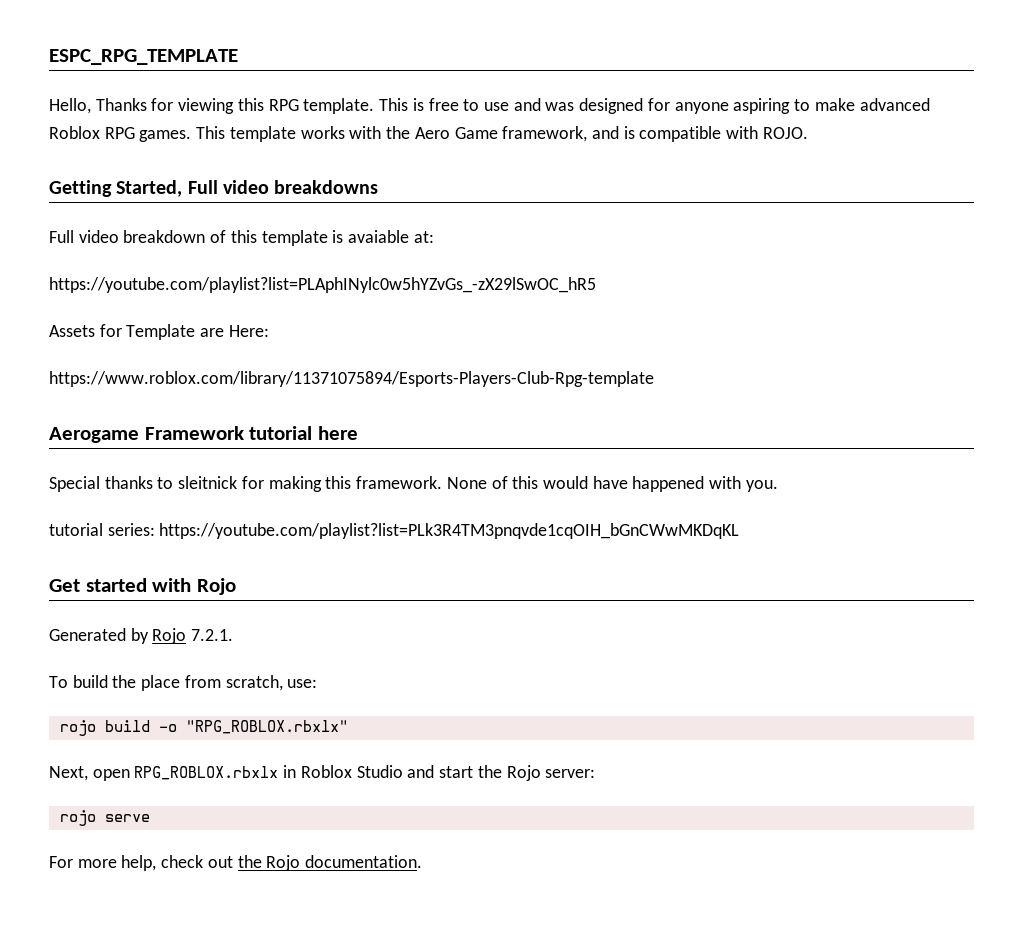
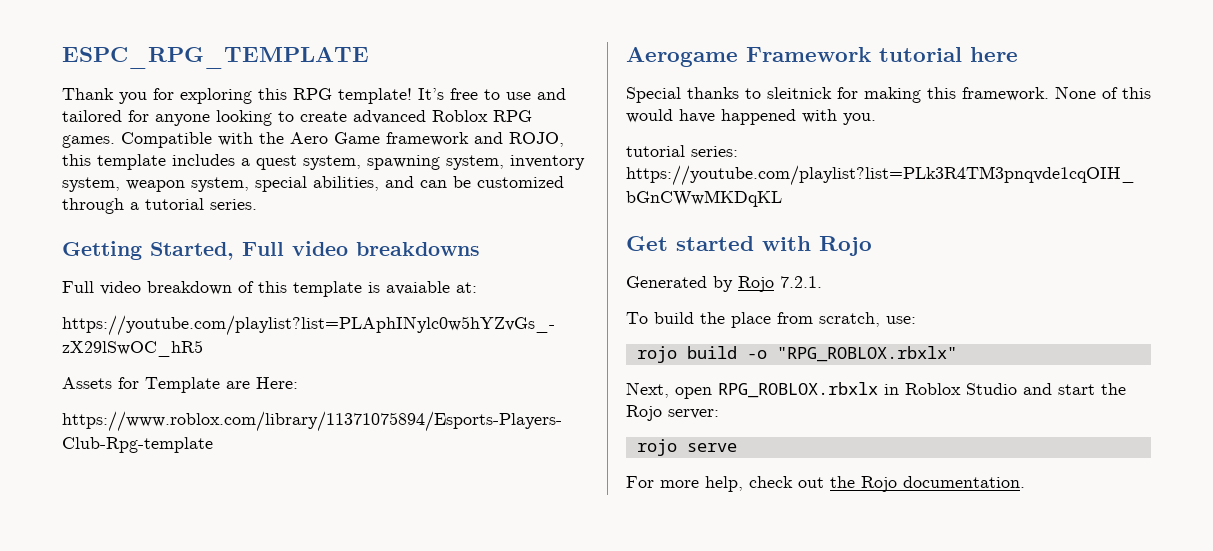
[49,98,855,114] Hello, Thanks for viewing this RPG template. This is free to use and was designed for anyone aspiring to make -> [62,88,566,104] [62,110,347,126] Thank you for exploring this RPG template! It’s free to use and tailored for anyone looking to create
[196,126,345,142] This template works -> [121,132,212,148] Compatible
[502,126,808,142] framework, and is compatible with ROJO. -> [386,132,564,147] [62,154,585,170] [62,176,564,192] [62,198,257,214] framework and ROJO, this template includes a quest system, spawning system, inventory system, weapon system, special abilities, and can be customized through a tutorial series.

